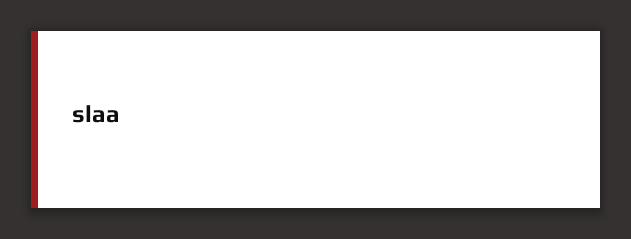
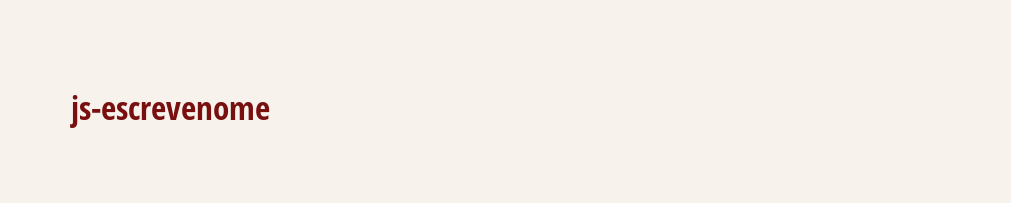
[72,105,120,123] slaa -> [70,95,270,128] js-escrevenome

